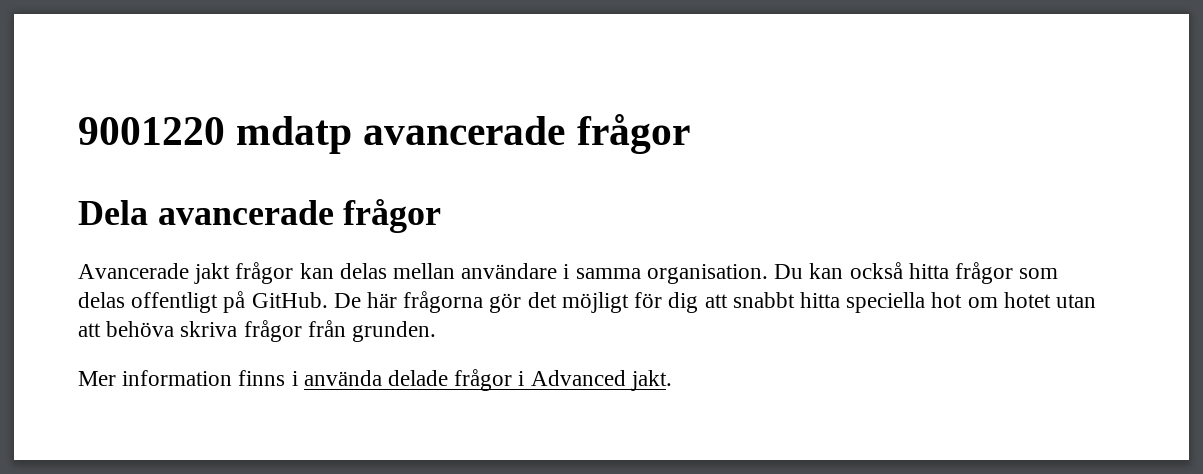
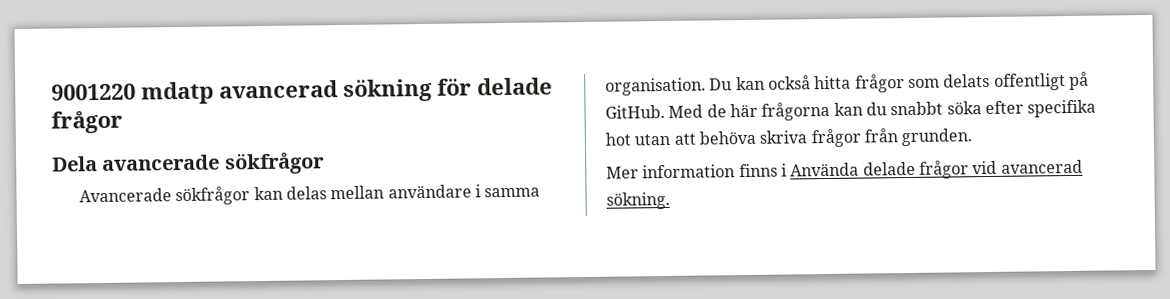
[363,116,566,145] avancerade -> [219,77,553,102] avancerad sökning för delade
[343,199,442,233] frågor -> [224,151,325,175] sökfrågor
[194,262,294,284] jakt frågor -> [175,186,251,206] sökfrågor
[78,292,125,308] delas -> [943,73,991,88] delats
[333,291,1051,313] De här frågorna gör det möjligt för dig att snabbt hitta speciella hot om hotet -> [668,99,1097,121] [605,132,631,146] Med de här frågorna kan du snabbt söka efter specifika hot
[303,369,672,391] använda delade frågor i Advanced jakt. -> [790,159,1083,179] [606,191,670,210] Använda delade frågor vid avancerad sökning.

